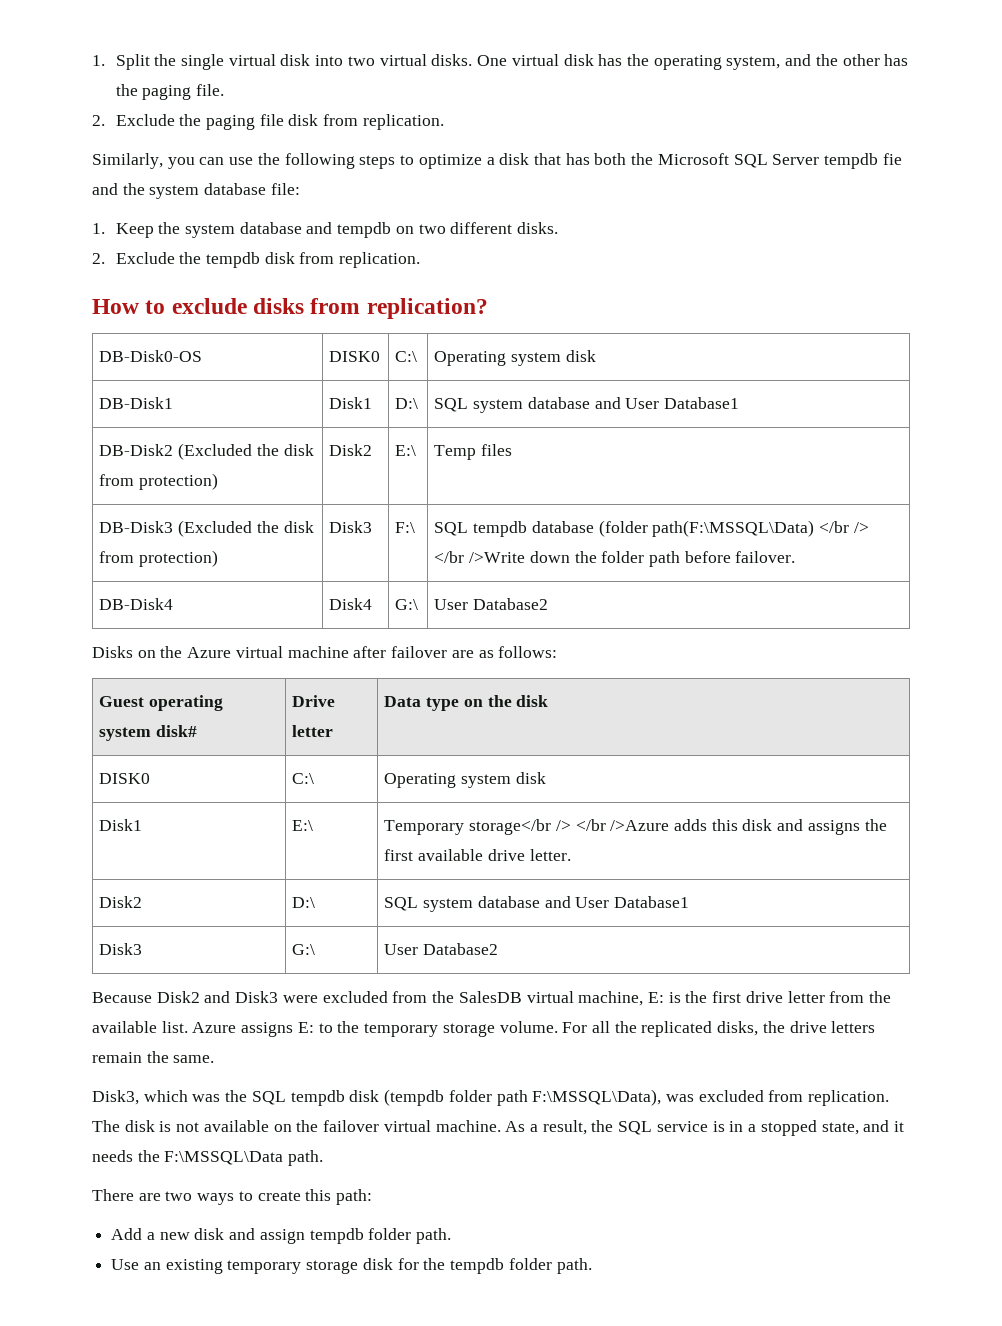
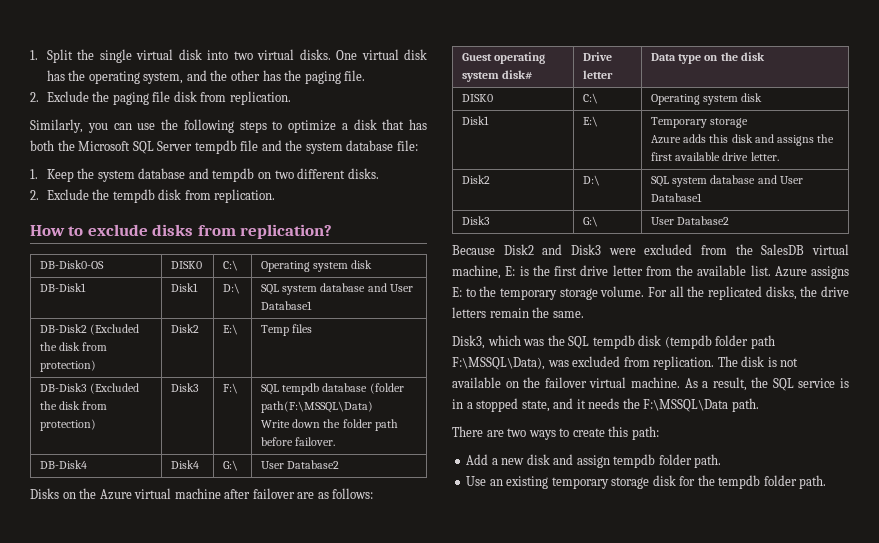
[882,153,902,165] fie -> [240,140,259,151] file
[818,521,869,533] [434,551,526,563] </br /> </br />Write -> [261,420,291,428] // Write
[469,819,670,835] storage</br /> </br />Azure -> [710,118,749,128] [651,135,682,144] storage // Azure

